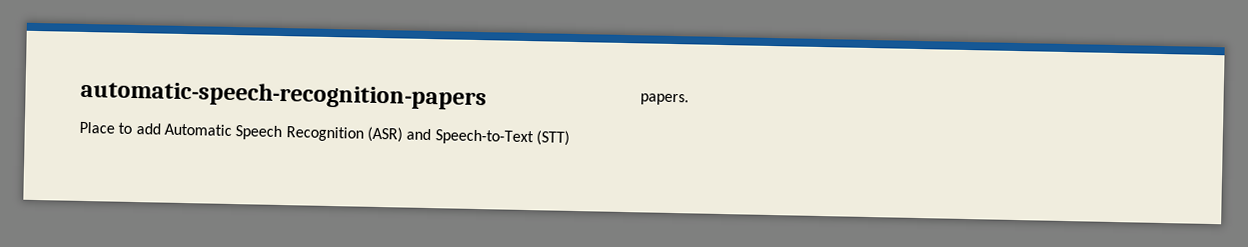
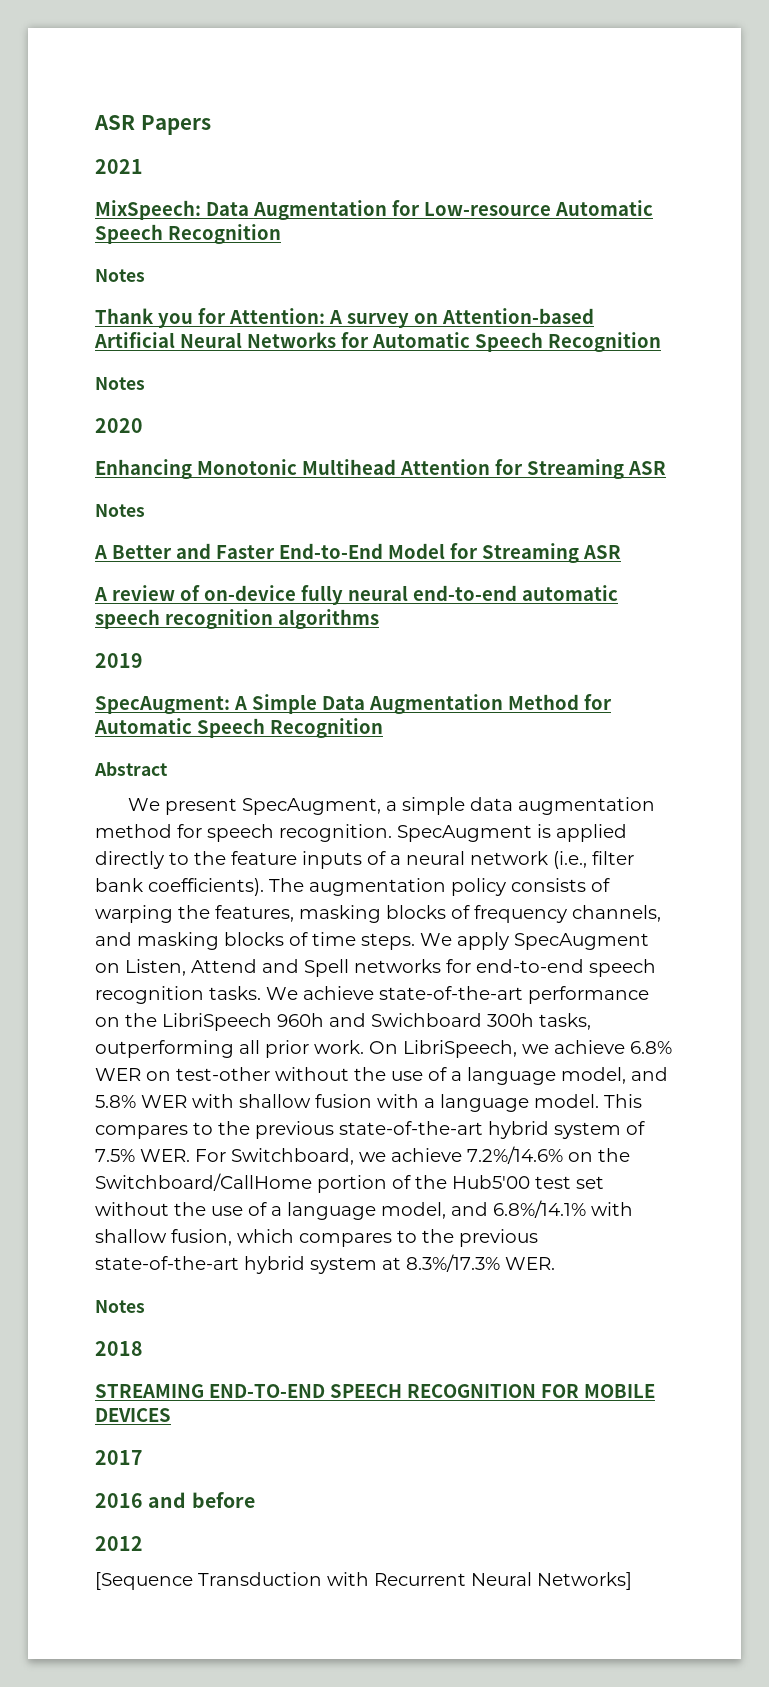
[80,79,487,111] [79,121,570,146] [640,93,689,106] automatic-speech-recognition-papers // Place to add Automatic Speech Recognition (ASR) and Speech-to-Text (STT) papers. -> [94,115,211,135] [95,159,143,174] [95,200,653,220] [95,224,281,244] [95,269,145,282] [95,308,594,328] [94,332,661,352] [95,377,145,390] [95,418,143,433] [95,459,666,479] [95,504,145,517] [94,543,621,563] [94,585,618,605] [95,609,379,629] [95,653,143,668] [95,694,612,714] [94,718,383,738] [94,762,168,776] [127,797,655,815] [95,824,627,842] [95,851,634,869] [95,878,610,896] [95,905,661,923] [95,932,649,950] [95,959,656,977] [95,986,649,1004] [95,1013,591,1031] [95,1040,672,1058] [95,1067,668,1085] [95,1094,642,1112] [95,1121,645,1139] [95,1146,630,1165] [95,1173,604,1193] [95,1200,633,1220] [95,1229,538,1247] [95,1254,555,1274] [95,1300,145,1313] [95,1341,143,1356] [95,1384,655,1398] [95,1408,171,1422] [95,1450,143,1465] [95,1492,255,1508] [95,1536,143,1551] [95,1572,632,1590] ASR Papers // 2021 // MixSpeech: Data Augmentation for Low-resource Automatic Speech Recognition // Notes // Thank you for Attention: A survey on Attention-based Artificial Neural Networks for Automatic Speech Recognition // Notes // 2020 // Enhancing Monotonic Multihead Attention for Streaming ASR // Notes // A Better and Faster End-to-End Model for Streaming ASR // A review of on-device fully neural end-to-end automatic speech recognition algorithms // 2019 // SpecAugment: A Simple Data Augmentation Method for Automatic Speech Recognition // Abstract // We present SpecAugment, a simple data augmentation method for speech recognition. SpecAugment is applied directly to the feature inputs of a neural network (i.e., filter bank coefficients). The augmentation policy consists of warping the features, masking blocks of frequency channels, and masking blocks of time steps. We apply SpecAugment on Listen, Attend and Spell networks for end-to-end speech recognition tasks. We achieve state-of-the-art performance on the LibriSpeech 960h and Swichboard 300h tasks, outperforming all prior work. On LibriSpeech, we achieve 6.8% WER on test-other without the use of a language model, and 5.8% WER with shallow fusion with a language model. This compares to the previous state-of-the-art hybrid system of 7.5% WER. For Switchboard, we achieve 7.2%/14.6% on the Switchboard/CallHome portion of the Hub5'00 test set without the use of a language model, and 6.8%/14.1% with shallow fusion, which compares to the previous state-of-the-art hybrid system at 8.3%/17.3% WER. // Notes // 2018 // STREAMING END-TO-END SPEECH RECOGNITION FOR MOBILE DEVICES // 2017 // 2016 and before // 2012 // [Sequence Transduction with Recurrent Neural Networks]

